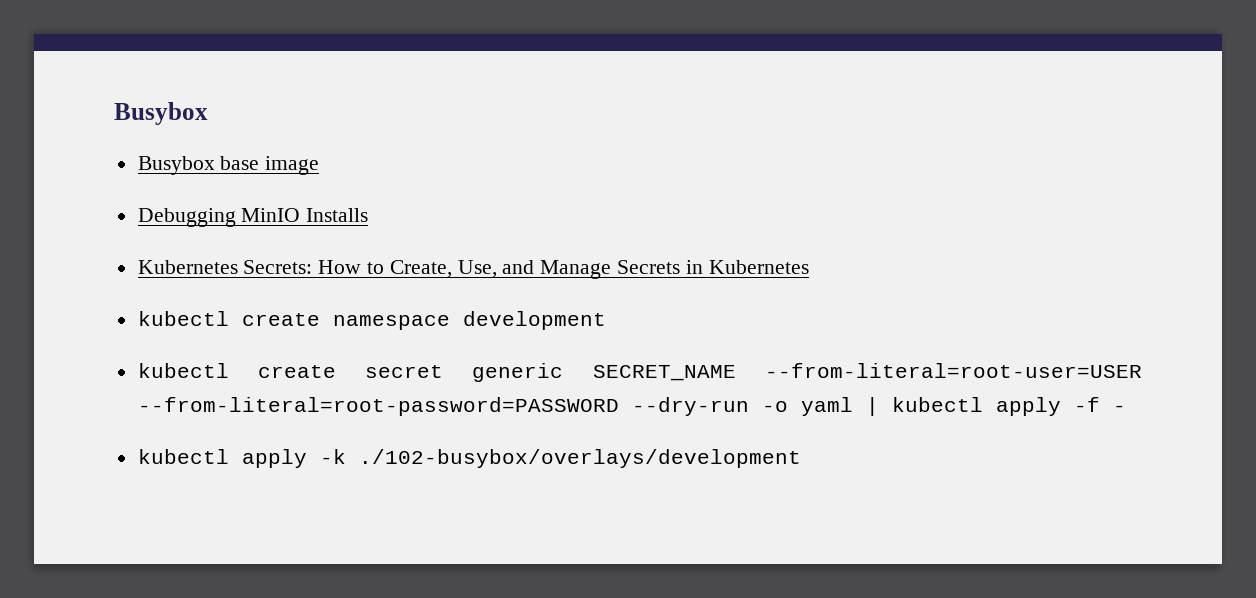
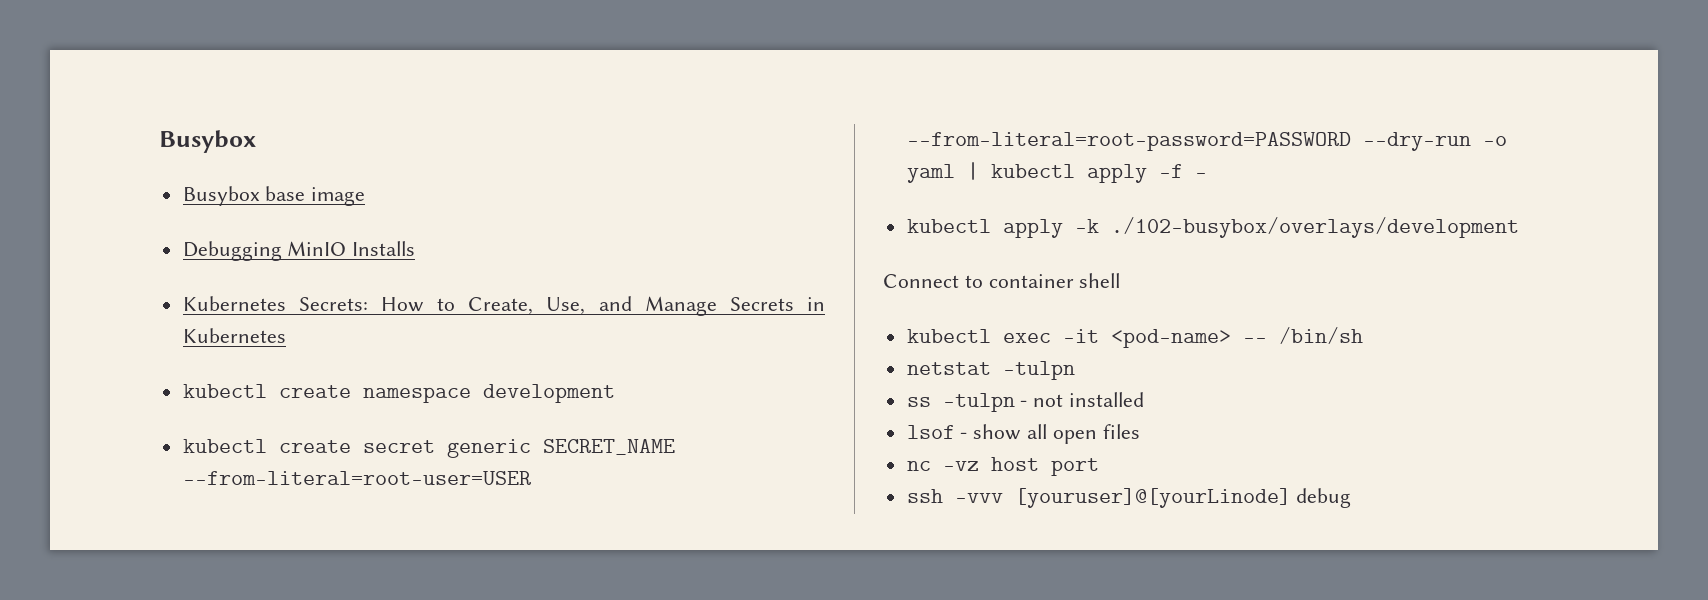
(801, 458) none -> [883,273,1121,288] [906,327,1363,348] [906,361,1075,380] [906,392,1145,412] [906,424,1140,444] [906,457,1099,476] [906,488,1352,508] // Connect to container shell // kubectl exec -it <pod-name> -- /bin/sh // netstat -tulpn // ss -tulpn - not installed // lsof - show all open files // nc -vz host port // ssh -vvv [youruser]@[yourLinode] debug

